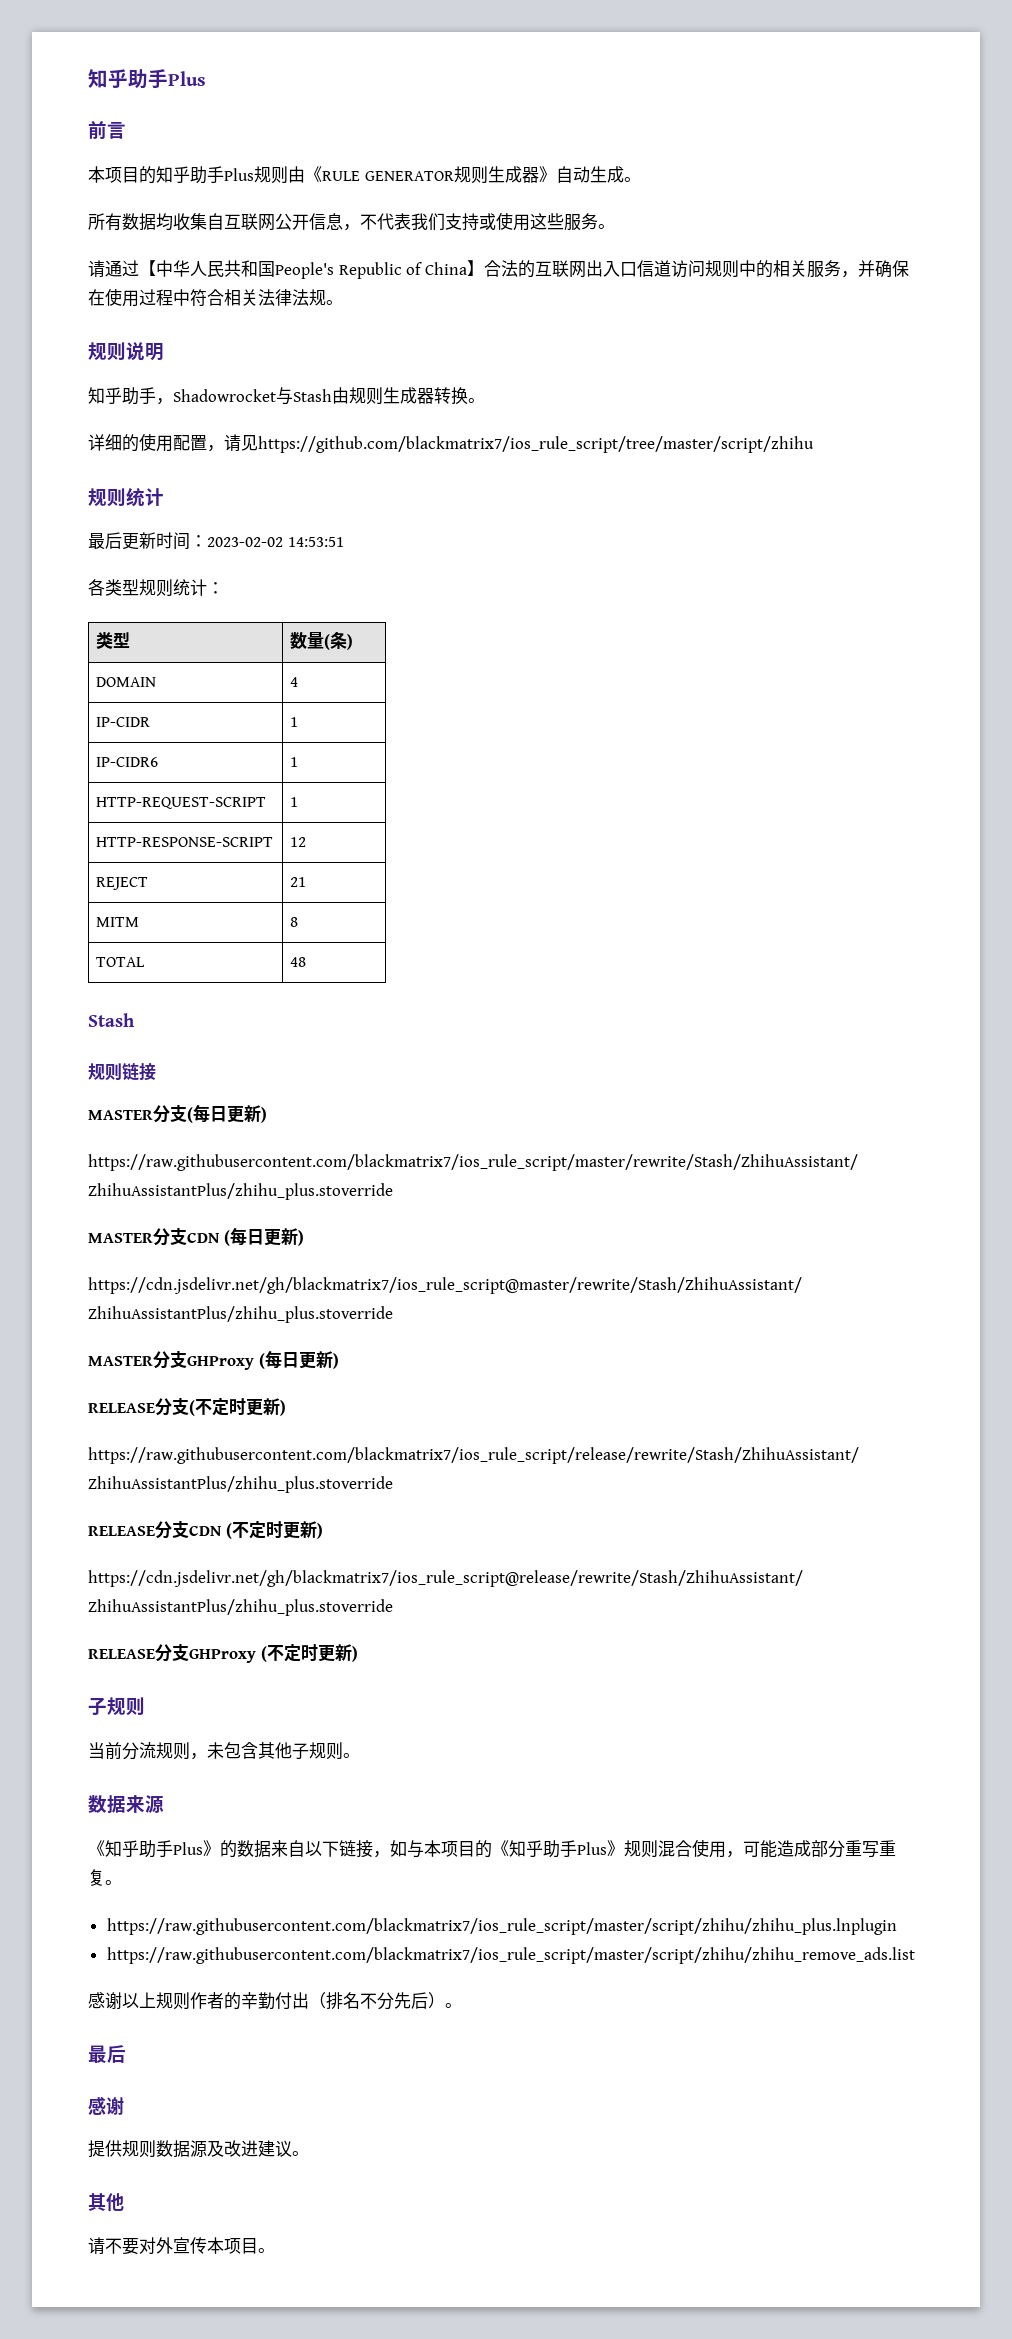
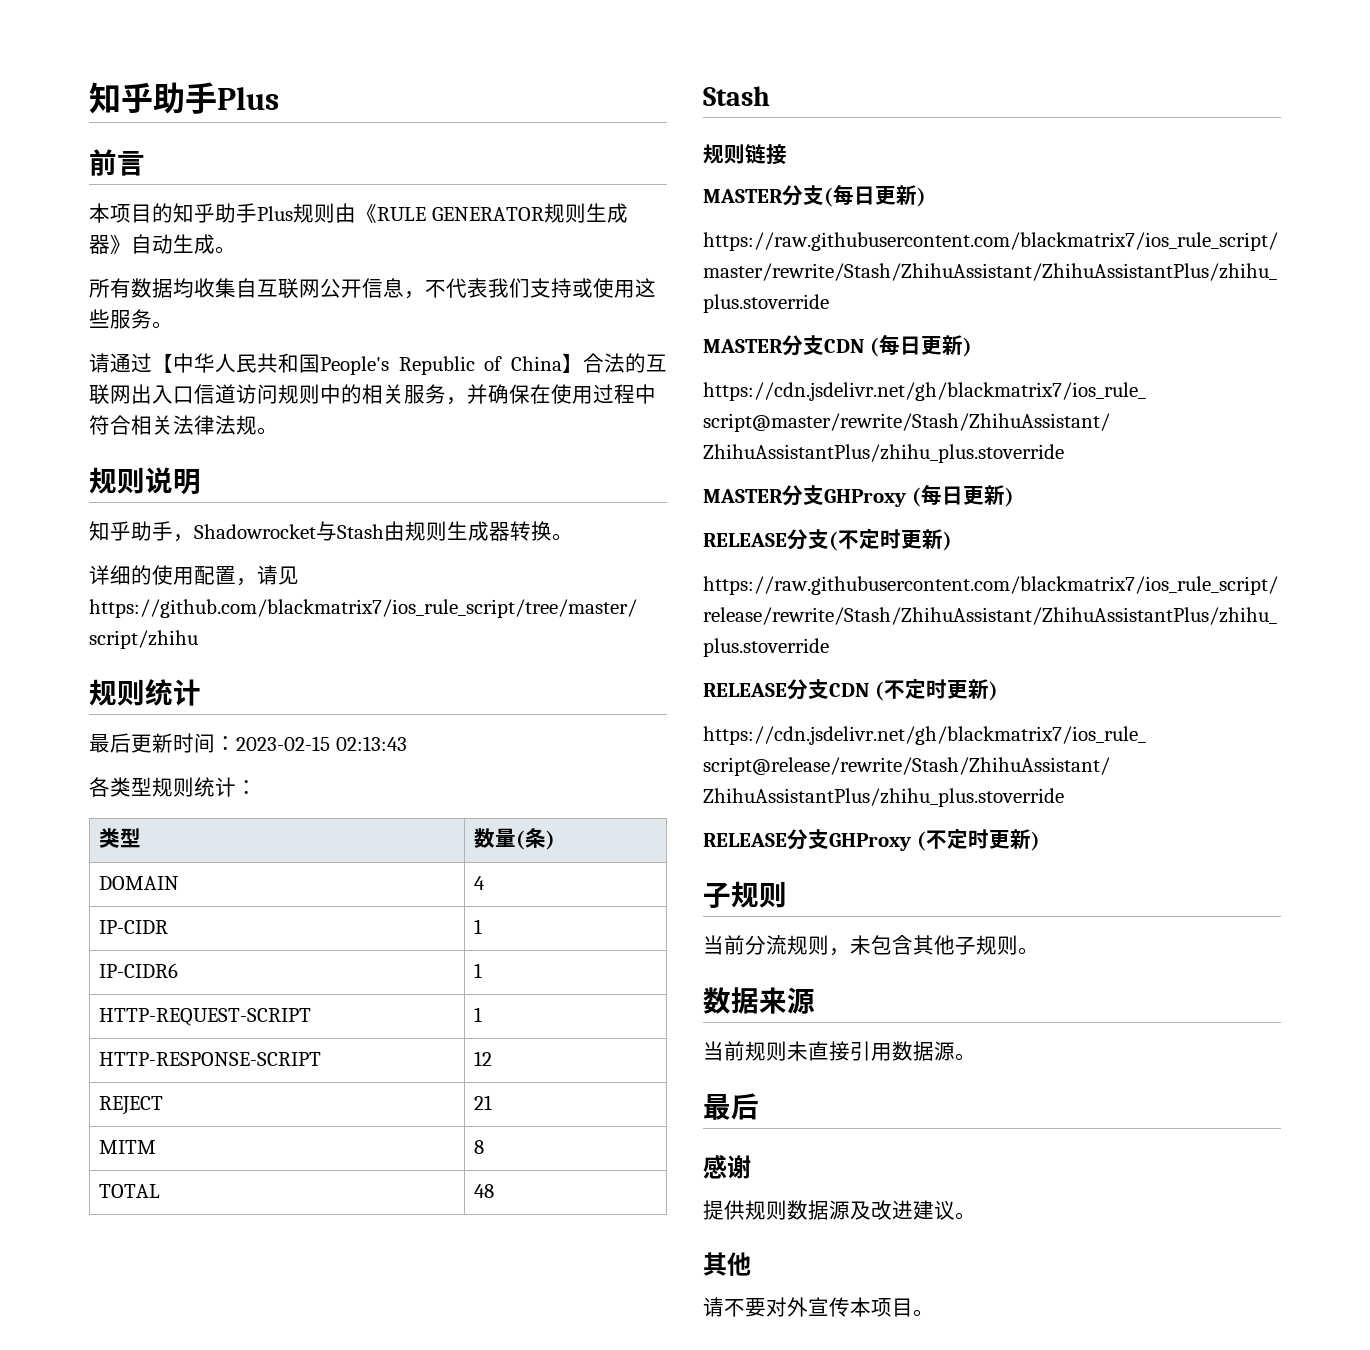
[207,537,344,547] 2023-02-02 14:53:51 -> [236,736,407,751] 2023-02-15 02:13:43
[88,1839,896,1858] [88,1869,122,1886] [106,1918,897,1935] [106,1947,915,1964] [88,1992,445,2010] 《知乎助手Plus》的数据来自以下链接，如与本项目的《知乎助手Plus》规则混合使用，可能造成部分重写重复。 // https://raw.githubusercontent.com/blackmatrix7/ios_rule_script/master/script/zhihu/zhihu_plus.lnplugin // https://raw.githubusercontent.com/blackmatrix7/ios_rule_script/master/script/zhihu/zhihu_remove_ads.list // 感谢以上规则作者的辛勤付出（排名不分先后） -> [703,1041,955,1061] 当前规则未直接引用数据源

